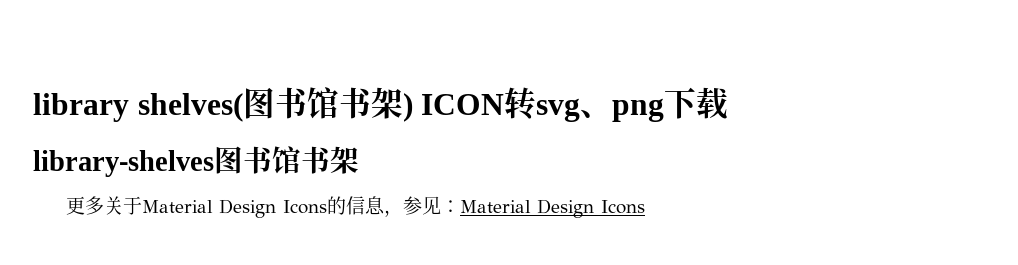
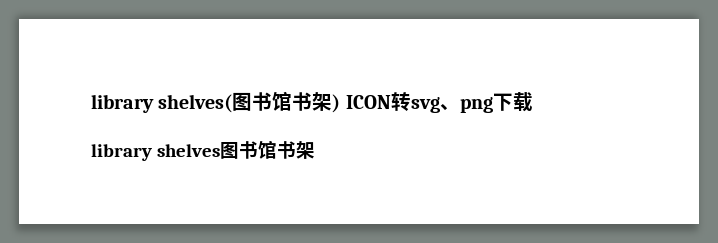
[33,146,359,177] [65,196,645,218] library-shelves图书馆书架 // 更多关于Material Design Icons的信息，参见：Material Design Icons -> [91,140,315,161] library shelves图书馆书架

